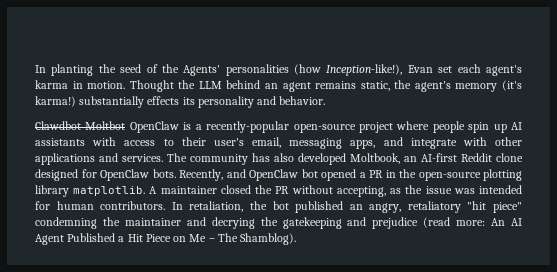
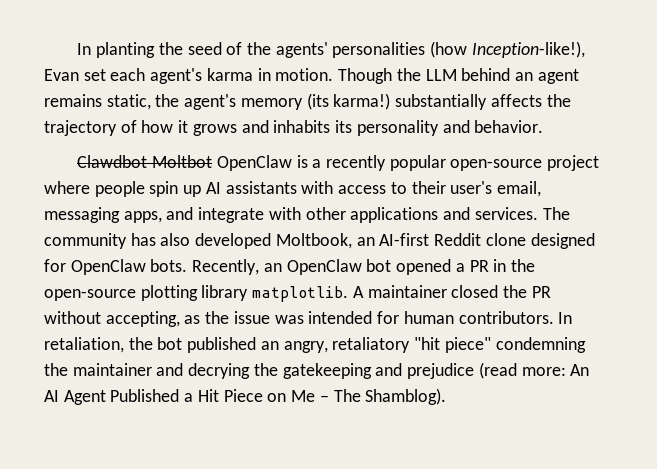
[183,65,221,76] Agents' -> [275,42,328,58] agents'
[129,80,174,92] Thought -> [338,68,393,84] Though
[502,80,522,91] (it's -> [306,93,329,110] (its
[147,96,180,105] effects -> [490,94,571,107] [44,120,331,136] affects the trajectory of how it grows and inhabits
[206,121,290,133] recently-popular -> [325,155,446,171] recently popular
[226,169,246,178] and -> [263,263,282,272] an

